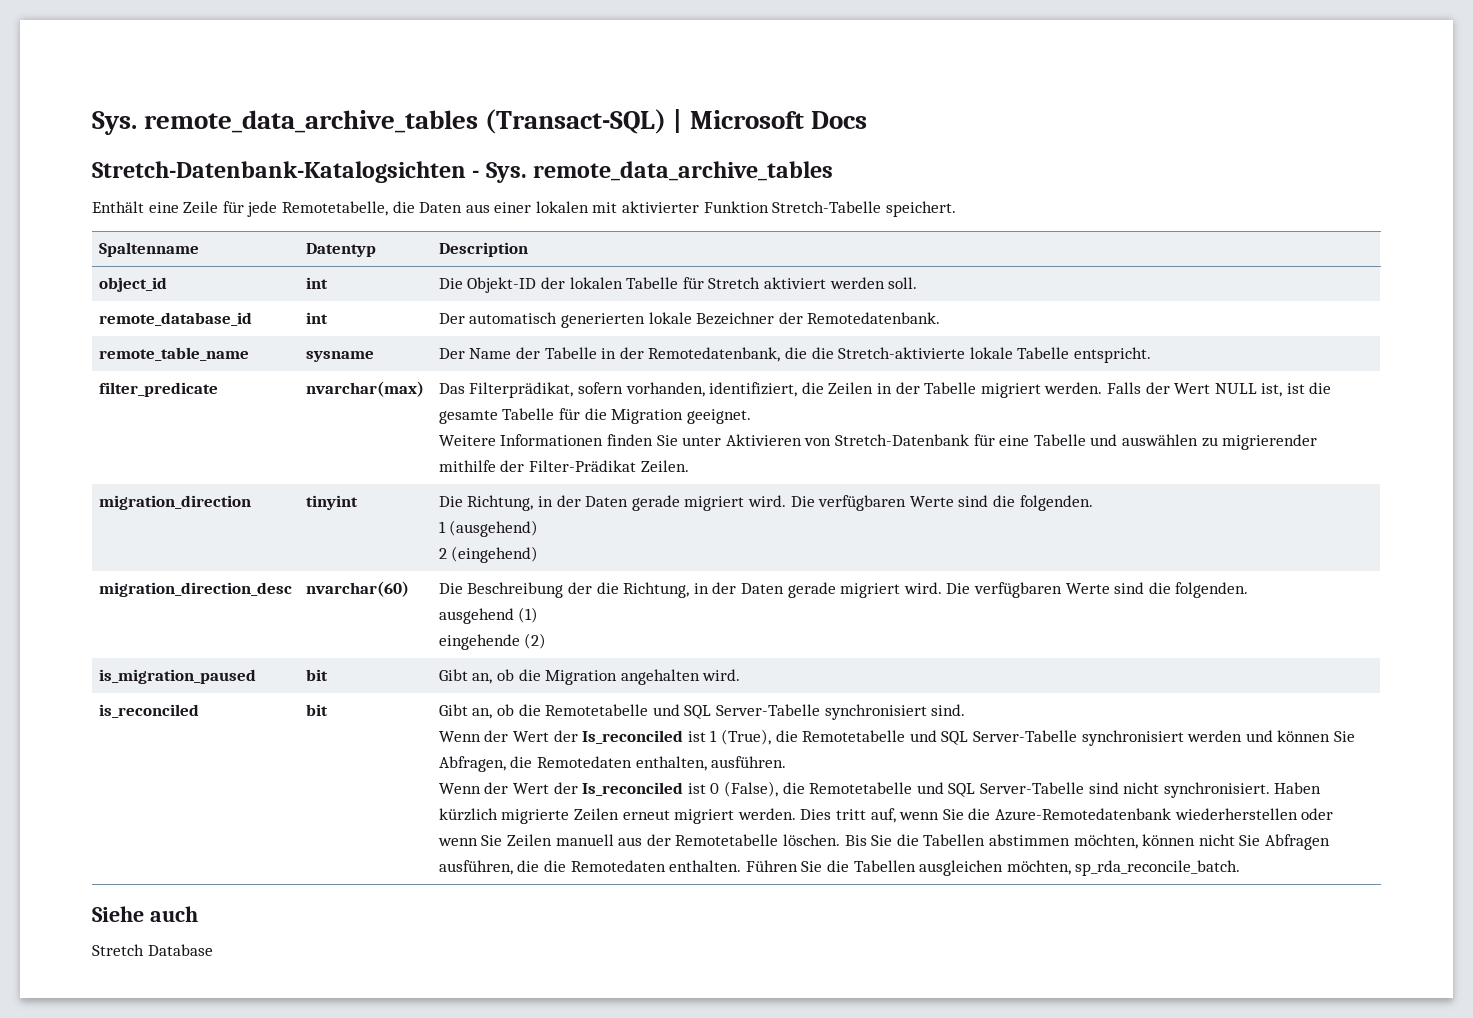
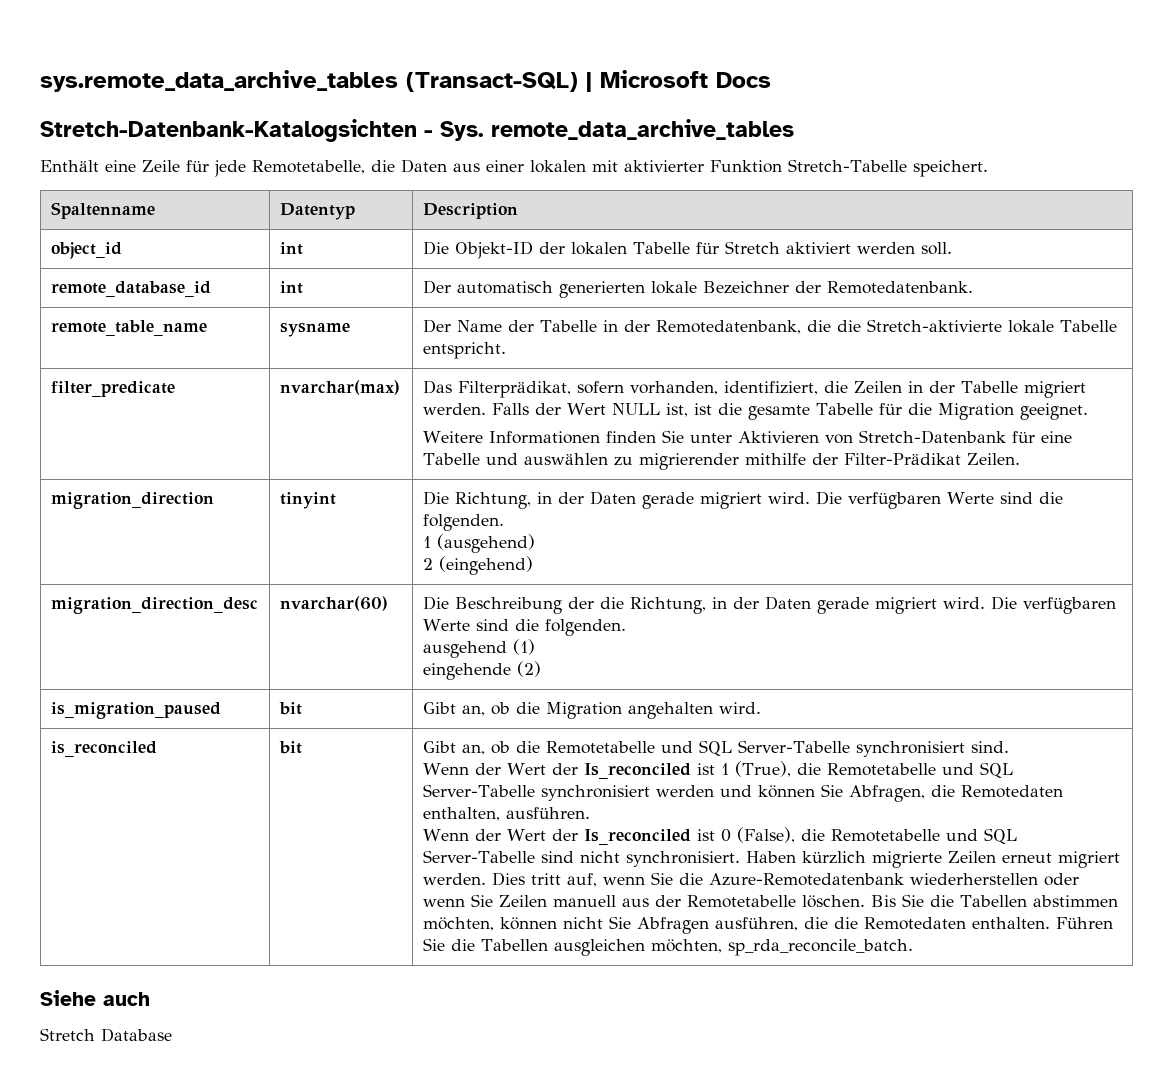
[92,110,479,135] Sys. remote_data_archive_tables -> [40,70,398,92] sys.remote_data_archive_tables

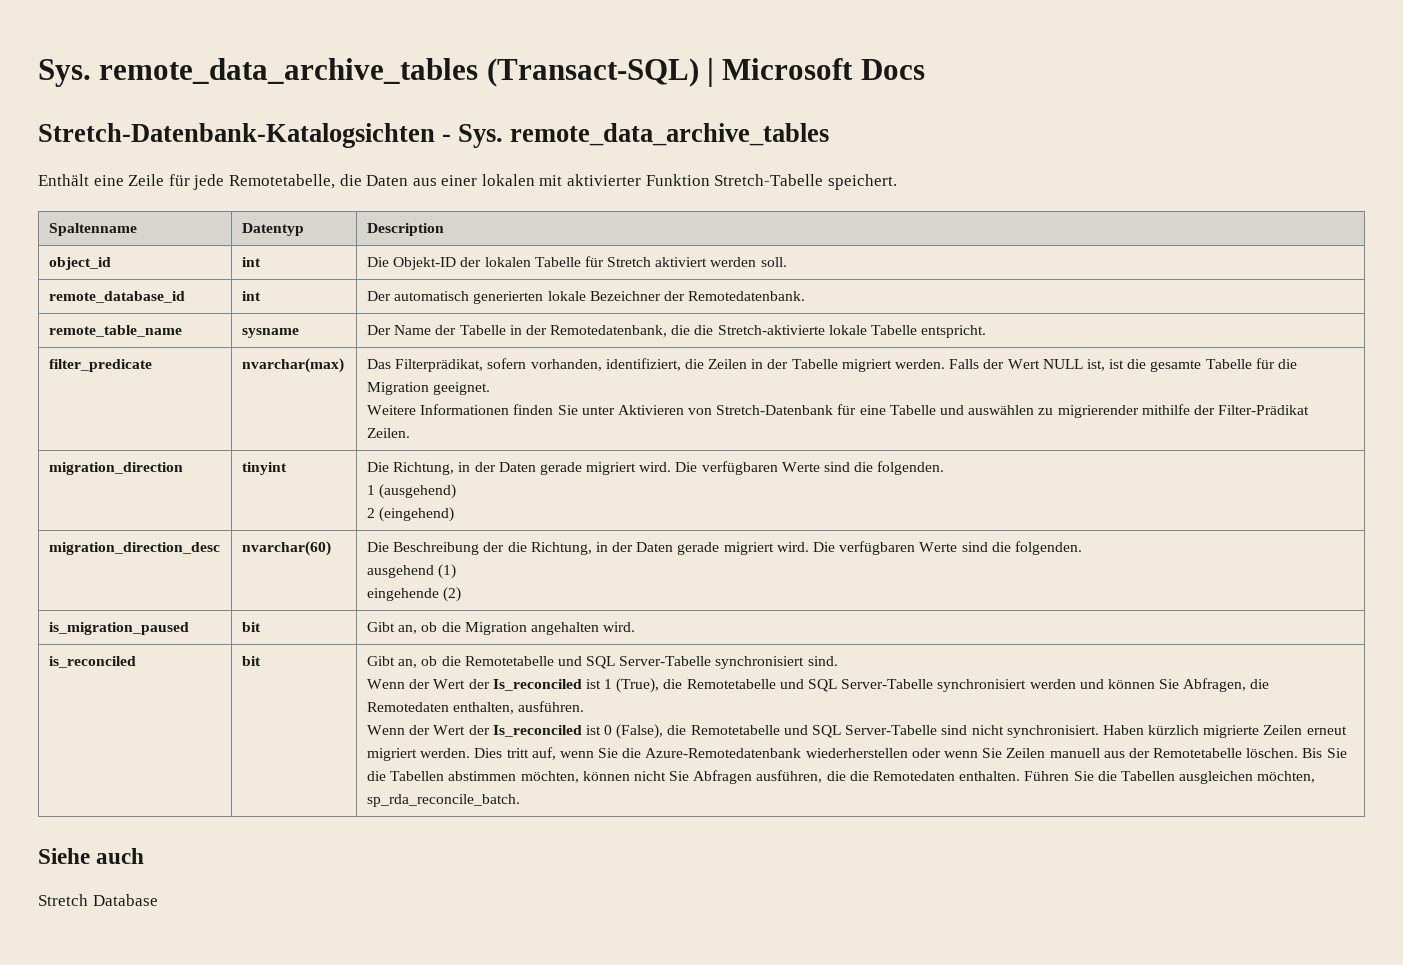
[40,70,398,92] sys.remote_data_archive_tables -> [38,58,479,87] Sys. remote_data_archive_tables

